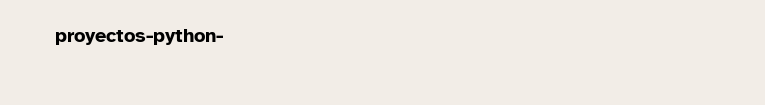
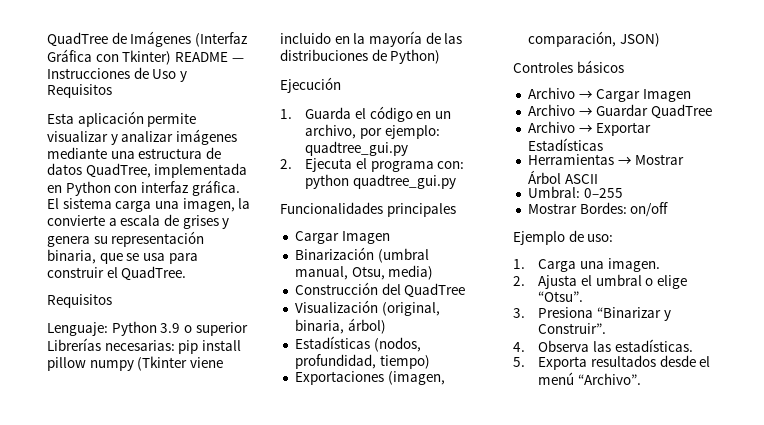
[55,29,223,45] proyectos-python- -> [47,31,248,47] [47,49,244,65] [47,67,187,82] [47,84,112,98] [47,111,197,127] [47,129,237,145] [47,147,221,159] [47,163,248,178] [47,180,240,196] [47,198,251,212] [47,214,230,229] [47,231,205,247] [47,249,198,264] [47,266,187,281] [47,294,112,308] [47,321,248,336] [47,338,241,354] [47,356,223,371] [280,31,463,47] [280,49,441,64] [280,77,341,93] [280,106,451,122] [305,124,440,139] [305,141,409,156] [280,158,465,172] [305,174,456,189] [280,202,456,217] [294,231,390,244] [294,247,429,263] [294,265,434,280] [294,282,466,298] [294,300,440,316] [294,318,386,334] [294,336,421,352] [294,354,430,369] [294,371,445,385] [527,31,660,47] [513,60,624,73] [527,87,691,102] [527,104,712,119] [527,121,652,136] [527,138,603,151] [527,154,685,165] [527,170,598,184] [527,186,623,198] [527,202,669,217] [513,230,614,245] [513,258,660,272] [513,274,687,289] [538,291,584,302] [513,307,671,321] [538,323,607,334] [513,339,693,352] [513,355,711,370] [538,372,641,385] QuadTree de Imágenes (Interfaz Gráfica con Tkinter) README — Instrucciones de Uso y Requisitos // Esta aplicación permite visualizar y analizar imágenes mediante una estructura de datos QuadTree, implementada en Python con interfaz gráfica. El sistema carga una imagen, la convierte a escala de grises y genera su representación binaria, que se usa para construir el QuadTree. // Requisitos // Lenguaje: Python 3.9 o superior Librerías necesarias: pip install pillow numpy (Tkinter viene incluido en la mayoría de las distribuciones de Python) // Ejecución // 1. Guarda el código en un archivo, por ejemplo: quadtree_gui.py // 2. Ejecuta el programa con: python quadtree_gui.py // Funcionalidades principales // Cargar Imagen // Binarización (umbral manual, Otsu, media) // Construcción del QuadTree // Visualización (original, binaria, árbol) // Estadísticas (nodos, profundidad, tiempo) // Exportaciones (imagen, comparación, JSON) // Controles básicos // Archivo → Cargar Imagen // Archivo → Guardar QuadTree // Archivo → Exportar Estadísticas // Herramientas → Mostrar Árbol ASCII // Umbral: 0–255 // Mostrar Bordes: on/off // Ejemplo de uso: // 1. Carga una imagen. // 2. Ajusta el umbral o elige “Otsu”. // 3. Presiona “Binarizar y Construir”. // 4. Observa las estadísticas. // 5. Exporta resultados desde el menú “Archivo”.

